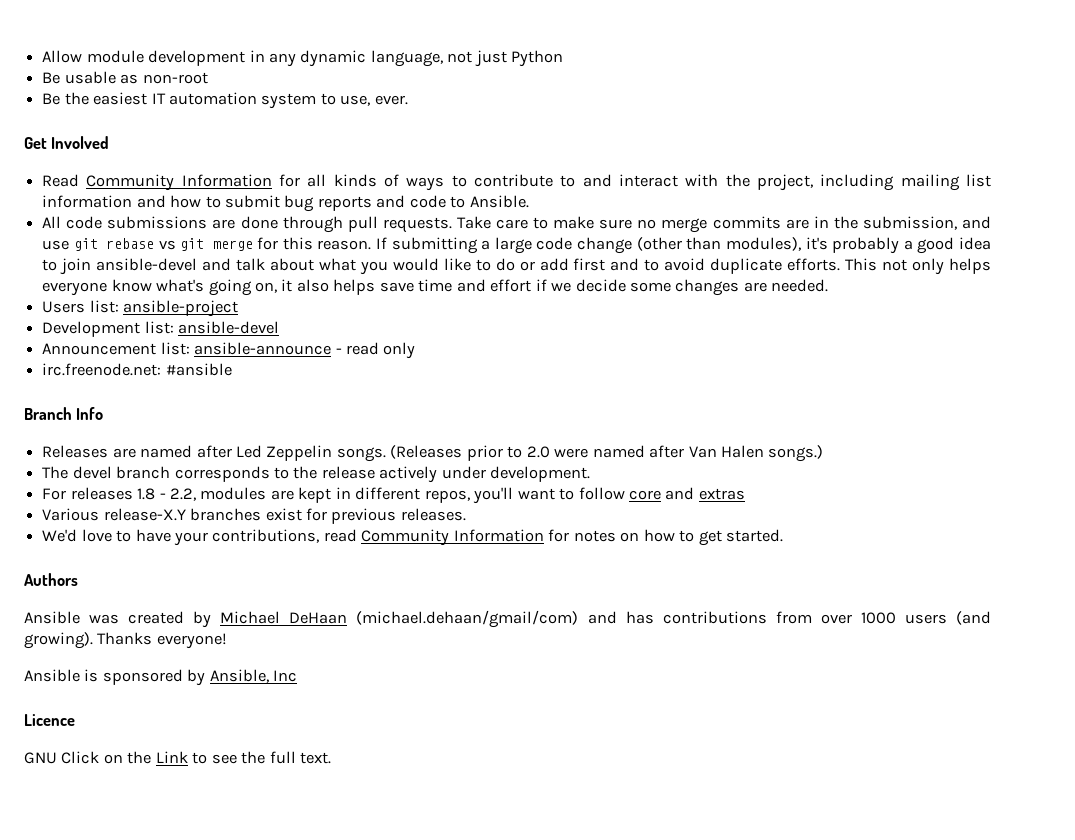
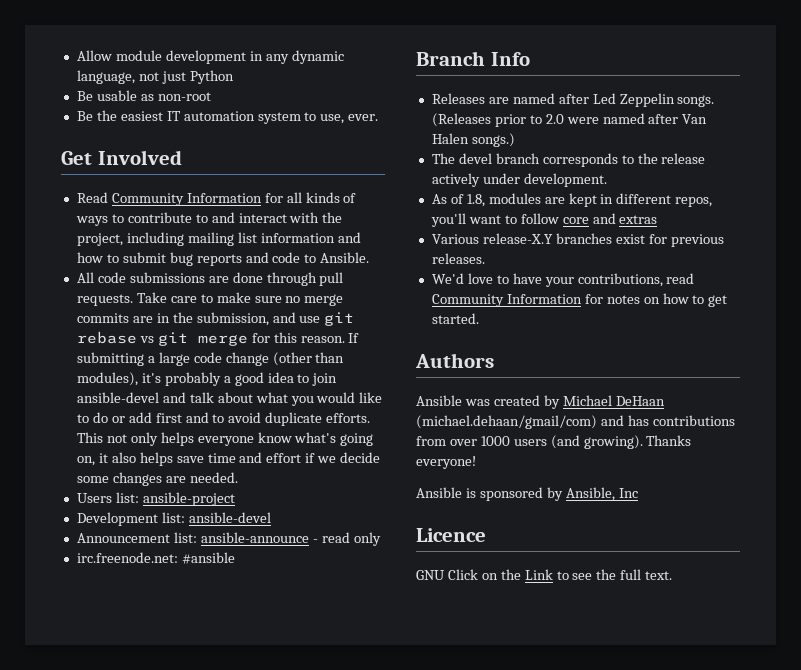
[42,487,196,501] For releases 1.8 - 2.2, -> [431,194,485,207] As of 1.8,

